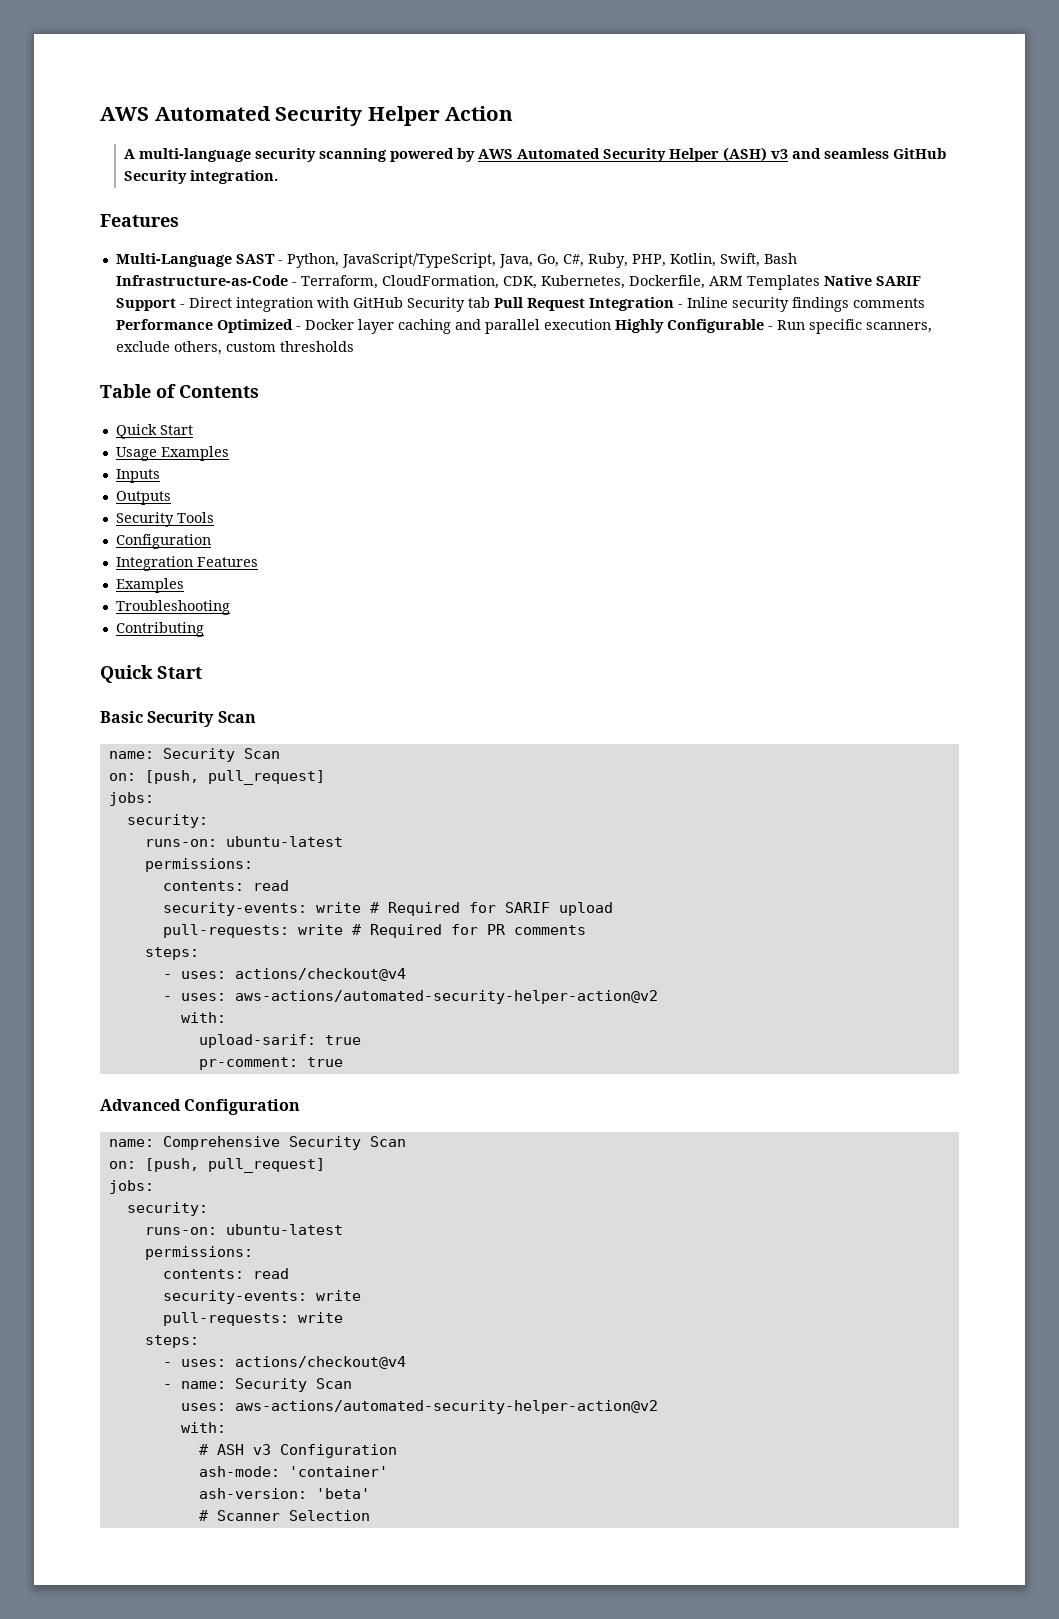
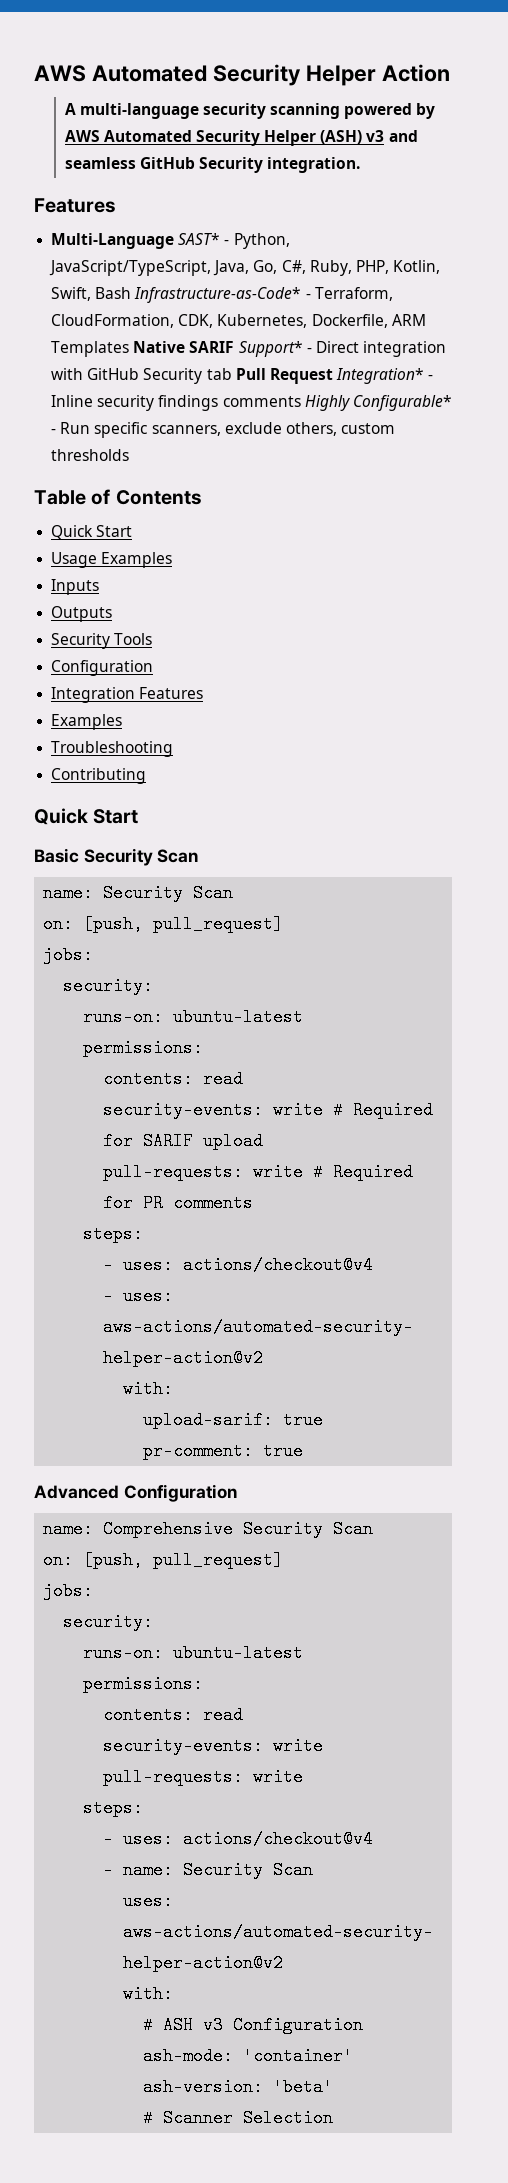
[235,254,275,264] SAST -> [178,233,221,245] SAST*
[115,275,288,286] Infrastructure-as-Code -> [134,287,302,303] Infrastructure-as-Code*
[115,298,176,311] Support -> [238,341,303,357] Support*
[588,297,674,311] Integration -> [336,368,425,384] Integration*
[115,319,764,334] Performance Optimized - Docker layer caching and parallel execution Highly Configurable -> [304,395,452,411] Highly Configurable*

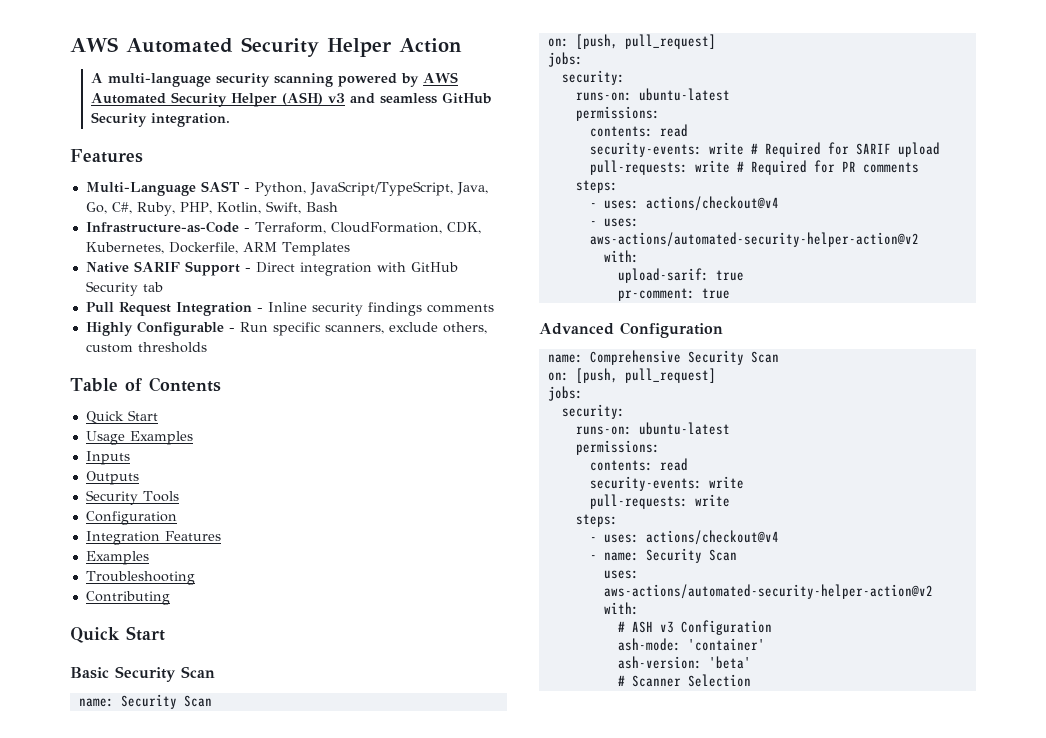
[178,233,221,245] SAST* -> [200,181,240,192] SAST
[134,287,302,303] Infrastructure-as-Code* -> [85,221,239,233] // Infrastructure-as-Code
(130, 349) none -> (350, 249) //
[238,341,303,357] Support* -> [184,261,240,276] Support
(232, 374) none -> (163, 287) //
[336,368,425,384] Integration* -> [175,302,252,316] Integration
[304,395,452,411] Highly Configurable* -> [85,321,224,336] // Highly Configurable

